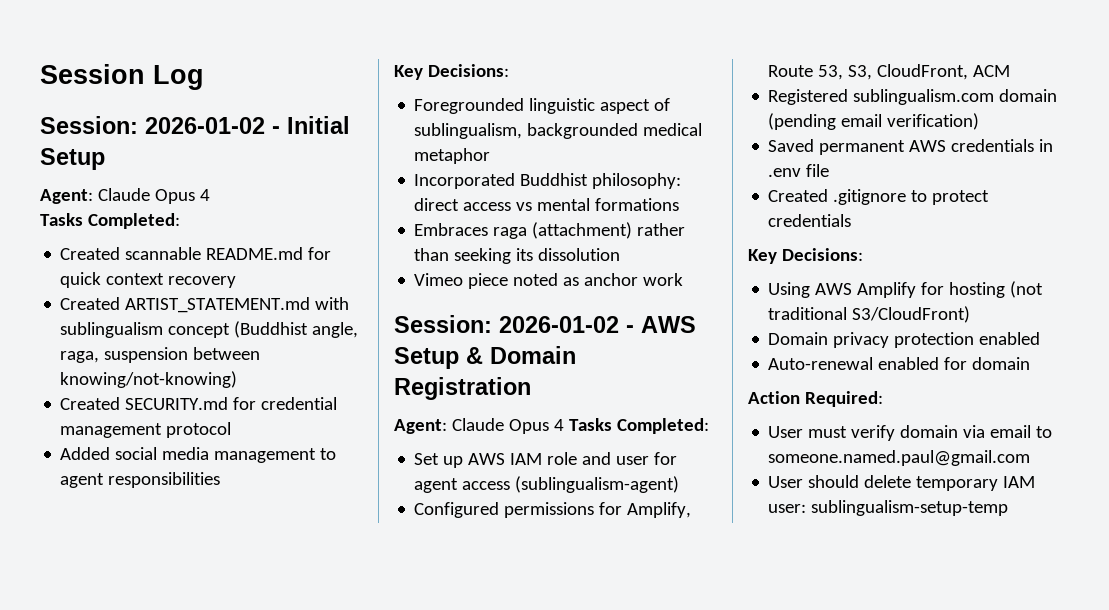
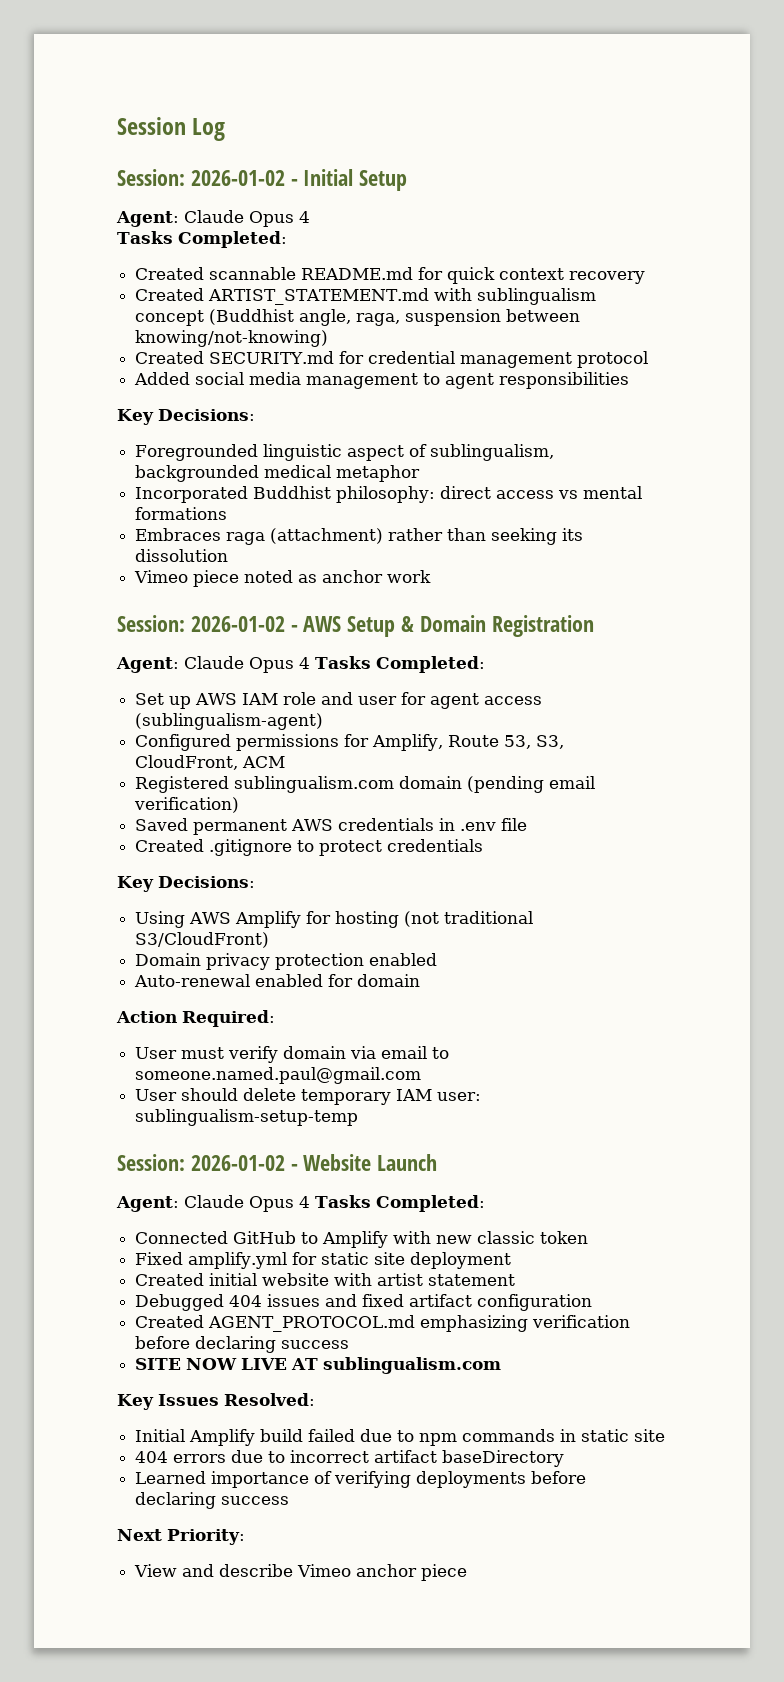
(1009, 508) none -> [117,1154,438,1171] [116,1195,485,1212] [135,1231,589,1248] [135,1252,512,1269] [135,1273,516,1286] [135,1294,593,1311] [135,1315,631,1332] [135,1336,350,1353] [135,1357,502,1374] [117,1393,315,1410] [135,1429,666,1446] [135,1450,565,1467] [135,1471,587,1488] [135,1492,290,1509] [117,1529,245,1545] [134,1564,468,1581] // Session: 2026-01-02 - Website Launch // Agent: Claude Opus 4 Tasks Completed: // Connected GitHub to Amplify with new classic token // Fixed amplify.yml for static site deployment // Created initial website with artist statement // Debugged 404 issues and fixed artifact configuration // Created AGENT_PROTOCOL.md emphasizing verification before declaring success // SITE NOW LIVE AT sublingualism.com // Key Issues Resolved: // Initial Amplify build failed due to npm commands in static site // 404 errors due to incorrect artifact baseDirectory // Learned importance of verifying deployments before declaring success // Next Priority: // View and describe Vimeo anchor piece

